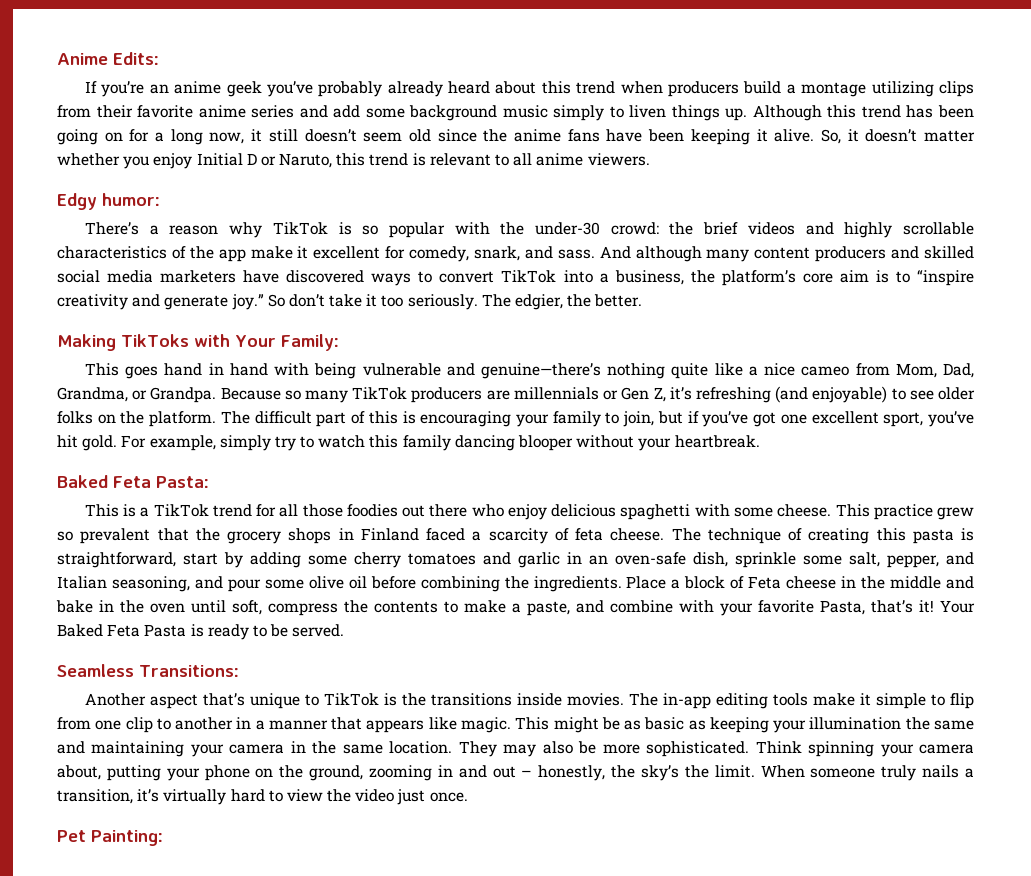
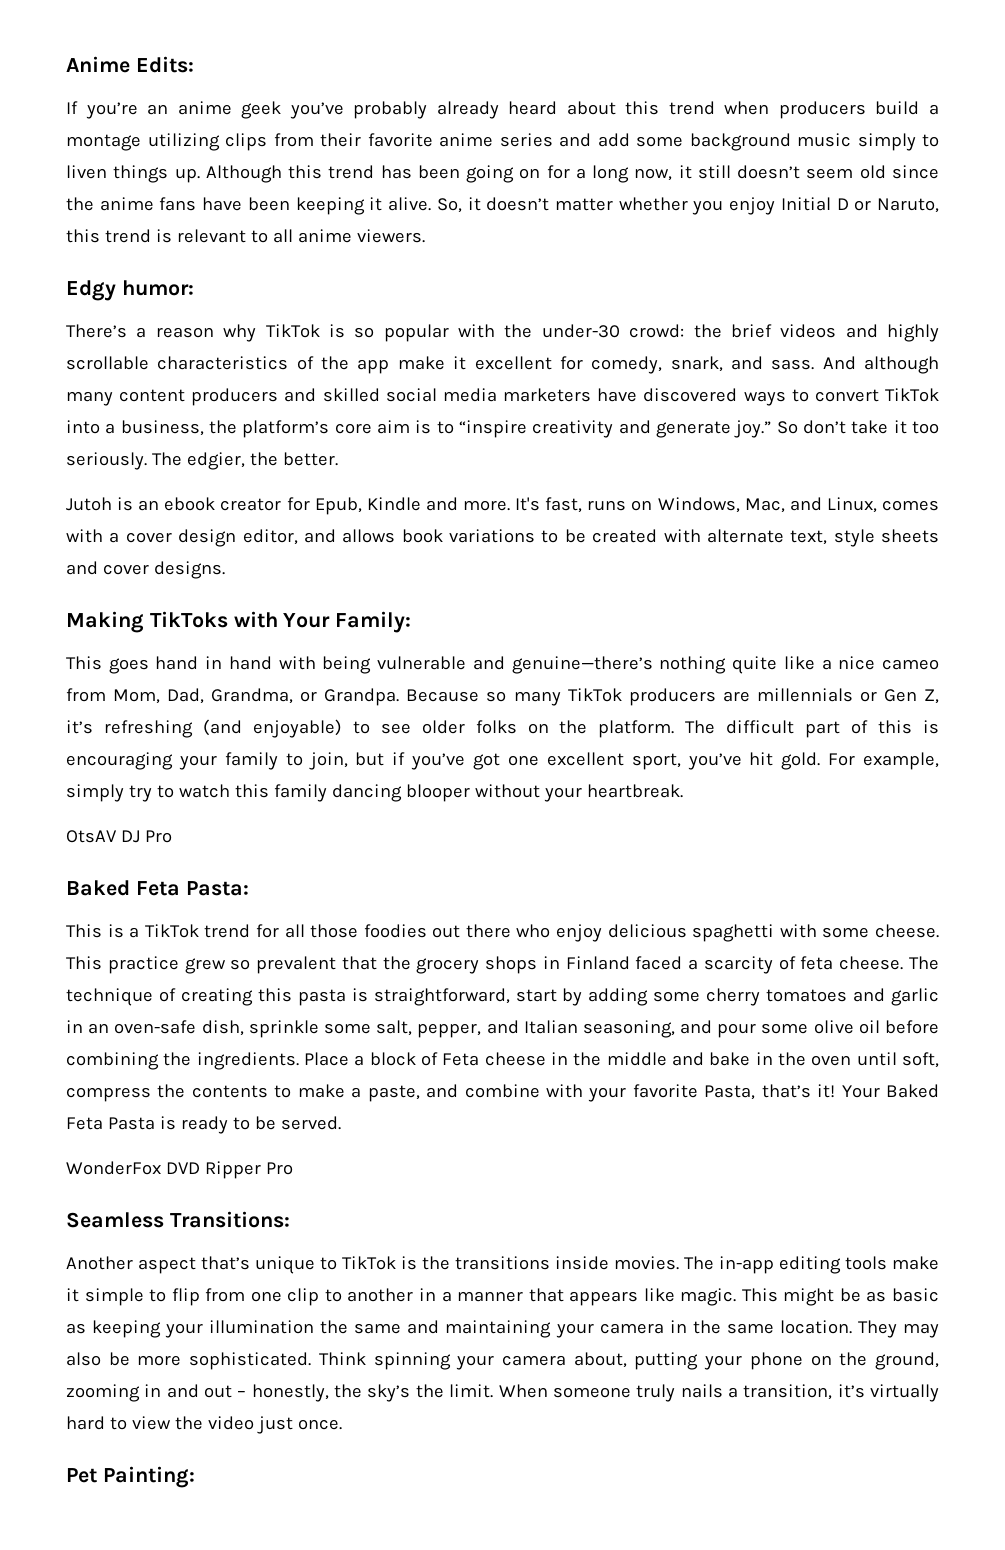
(643, 300) none -> [66,497,939,515] [66,529,939,547] [66,561,225,579] // Jutoh is an ebook creator for Epub, Kindle and more. It's fast, runs on Windows, Mac, and Linux, comes with a cover design editor, and allows book variations to be created with alternate text, style sheets and cover designs.
(760, 441) none -> [66,830,172,843] // OtsAV DJ Pro
(345, 630) none -> [66,1161,293,1179] // WonderFox DVD Ripper Pro

